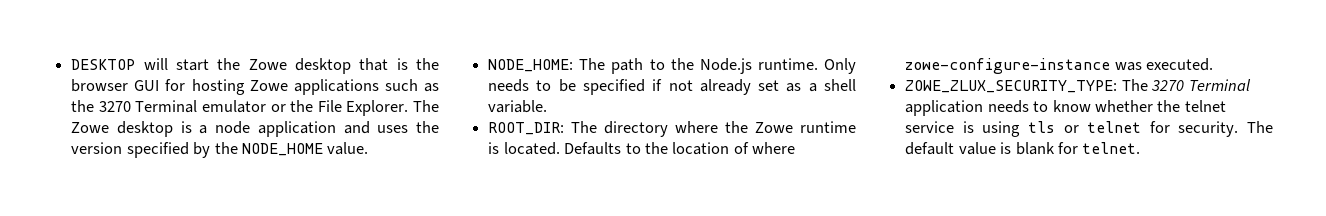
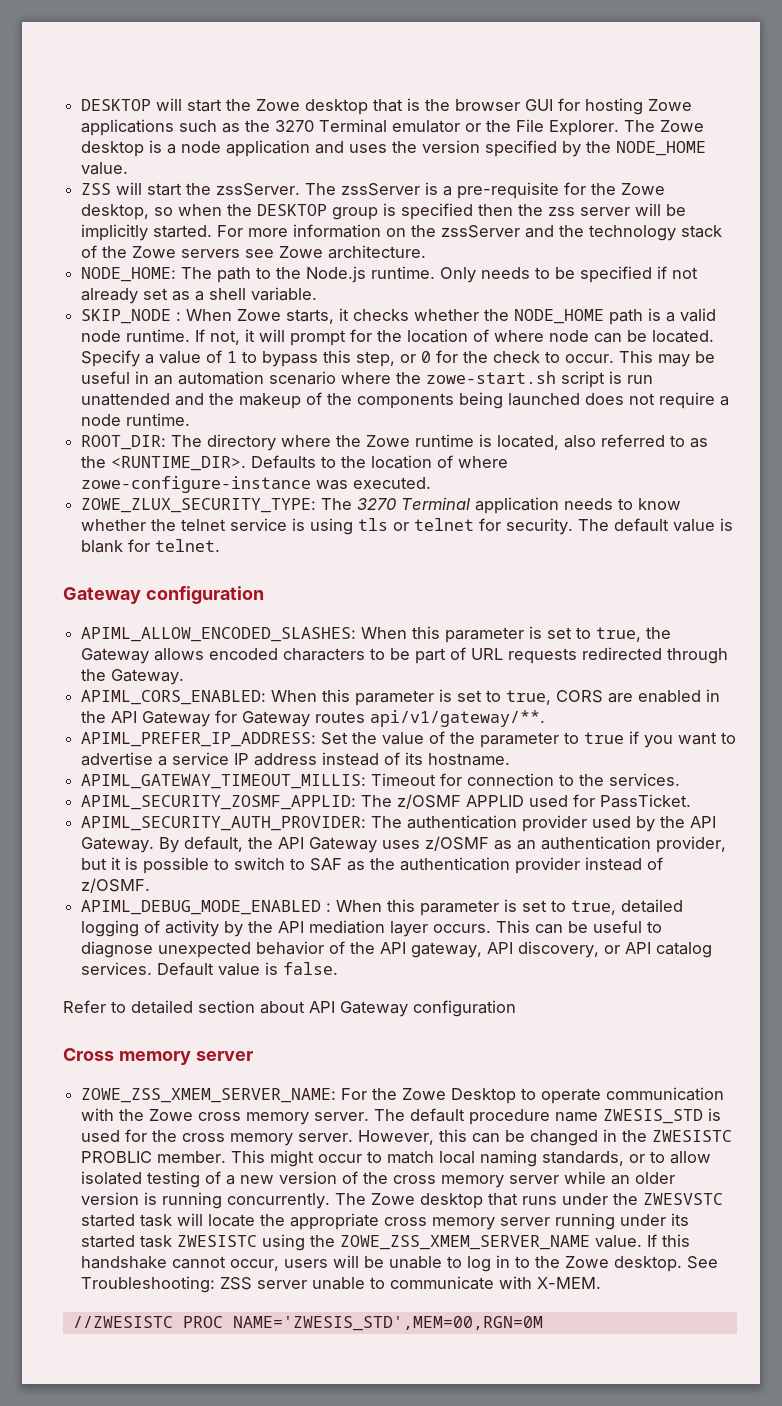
(369, 148) none -> [81,182,666,199] [81,203,687,220] [81,224,723,241] [81,245,427,259] // ZSS will start the zssServer. The zssServer is a pre-requisite for the Zowe desktop, so when the DESKTOP group is specified then the zss server will be implicitly started. For more information on the zssServer and the technology stack of the Zowe servers see Zowe architecture.
(548, 106) none -> [81,308,717,325] [81,329,715,346] [81,350,716,367] [81,371,654,388] [81,392,730,409] [81,413,191,426] // SKIP_NODE : When Zowe starts, it checks whether the NODE_HOME path is a valid node runtime. If not, it will prompt for the location of where node can be located. Specify a value of 1 to bypass this step, or 0 for the check to occur. This may be useful in an automation scenario where the zowe-start.sh script is run unattended and the makeup of the components being launched does not require a node runtime.
[503,142,560,155] located. -> [497,434,709,450] [81,456,247,471] located, also referred to as the <RUNTIME_DIR>.
(1141, 148) none -> [63,586,264,604] [81,626,672,643] [81,647,729,664] [81,669,185,685] [81,689,721,706] [81,710,546,727] [81,731,737,748] [81,752,511,766] [81,773,681,789] [81,794,692,810] [81,815,717,832] [81,836,727,853] [81,857,664,874] [81,878,151,893] [81,899,684,916] [81,920,663,937] [81,941,713,958] [81,962,339,976] [63,1000,516,1017] [63,1048,253,1065] [81,1087,725,1104] [81,1108,722,1125] [81,1129,733,1146] [81,1150,712,1167] [81,1171,676,1188] [81,1192,724,1209] [81,1213,690,1230] [81,1234,691,1251] [81,1255,719,1272] [81,1276,602,1293] [72,1316,543,1331] // Gateway configuration // APIML_ALLOW_ENCODED_SLASHES: When this parameter is set to true, the Gateway allows encoded characters to be part of URL requests redirected through the Gateway. // APIML_CORS_ENABLED: When this parameter is set to true, CORS are enabled in the API Gateway for Gateway routes api/v1/gateway/**. // APIML_PREFER_IP_ADDRESS: Set the value of the parameter to true if you want to advertise a service IP address instead of its hostname. // APIML_GATEWAY_TIMEOUT_MILLIS: Timeout for connection to the services. // APIML_SECURITY_ZOSMF_APPLID: The z/OSMF APPLID used for PassTicket. // APIML_SECURITY_AUTH_PROVIDER: The authentication provider used by the API Gateway. By default, the API Gateway uses z/OSMF as an authentication provider, but it is possible to switch to SAF as the authentication provider instead of z/OSMF. // APIML_DEBUG_MODE_ENABLED : When this parameter is set to true, detailed logging of activity by the API mediation layer occurs. This can be useful to diagnose unexpected behavior of the API gateway, API discovery, or API catalog services. Default value is false. // Refer to detailed section about API Gateway configuration // Cross memory server // ZOWE_ZSS_XMEM_SERVER_NAME: For the Zowe Desktop to operate communication with the Zowe cross memory server. The default procedure name ZWESIS_STD is used for the cross memory server. However, this can be changed in the ZWESISTC PROBLIC member. This might occur to match local naming standards, or to allow isolated testing of a new version of the cross memory server while an older version is running concurrently. The Zowe desktop that runs under the ZWESVSTC started task will locate the appropriate cross memory server running under its started task ZWESISTC using the ZOWE_ZSS_XMEM_SERVER_NAME value. If this handshake cannot occur, users will be unable to log in to the Zowe desktop. See Troubleshooting: ZSS server unable to communicate with X-MEM. // //ZWESISTC PROC NAME='ZWESIS_STD',MEM=00,RGN=0M

